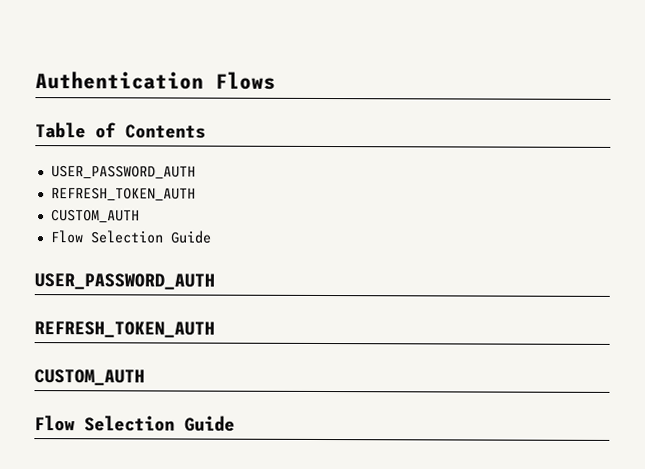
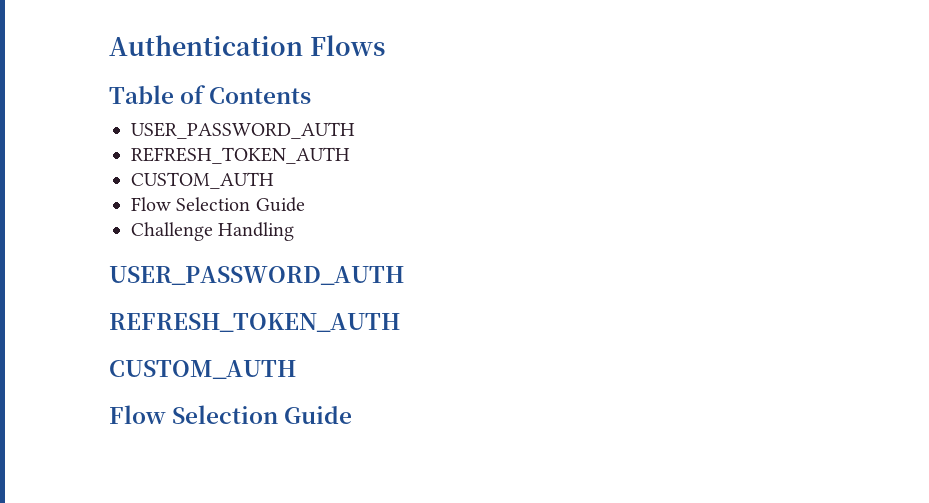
(212, 237) none -> [131,222,295,241] // Challenge Handling

